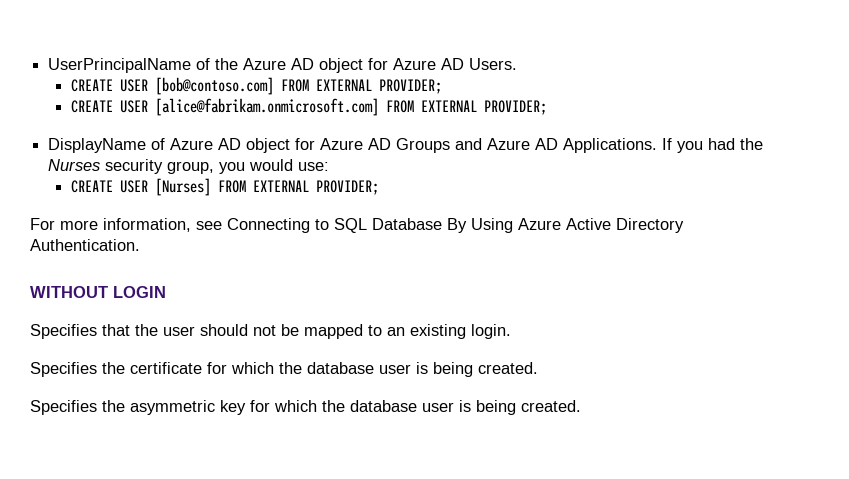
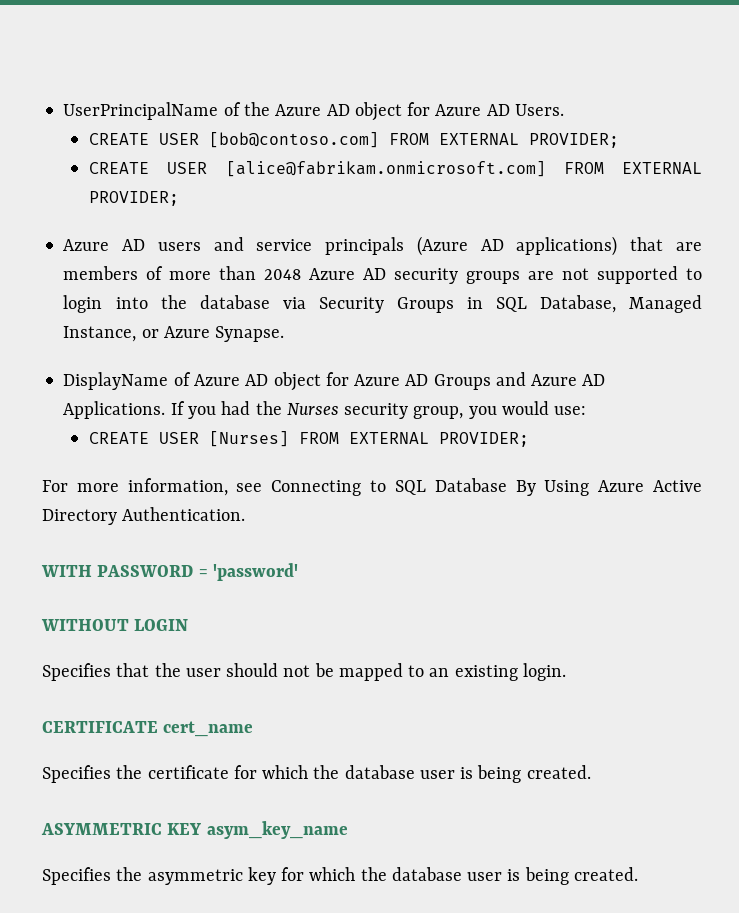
(548, 107) none -> [63,236,702,256] [63,266,702,284] [63,295,702,313] [63,326,285,342] // Azure AD users and service principals (Azure AD applications) that are members of more than 2048 Azure AD security groups are not supported to login into the database via Security Groups in SQL Database, Managed Instance, or Azure Synapse.
(140, 245) none -> [41,563,298,581] // WITH PASSWORD = 'password'
(511, 331) none -> [42,721,254,737] // CERTIFICATE cert_name
(538, 368) none -> [41,821,348,839] // ASYMMETRIC KEY asym_key_name

